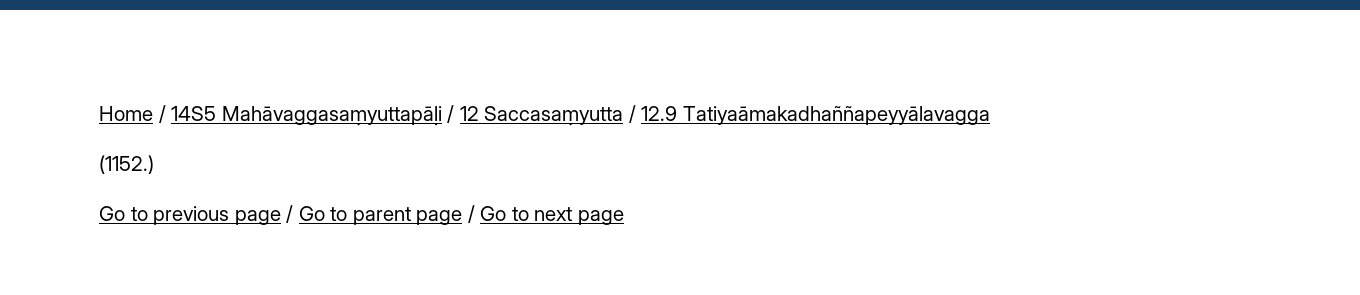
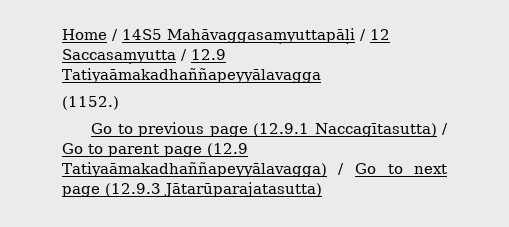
(281, 217) none -> [253,123,437,137] (12.9.1 Naccagītasutta)
(463, 217) none -> [207,143,248,157] [62,162,327,177] (12.9 Tatiyaāmakadhaññapeyyālavagga)
(624, 217) none -> [105,182,322,197] (12.9.3 Jātarūparajatasutta)

